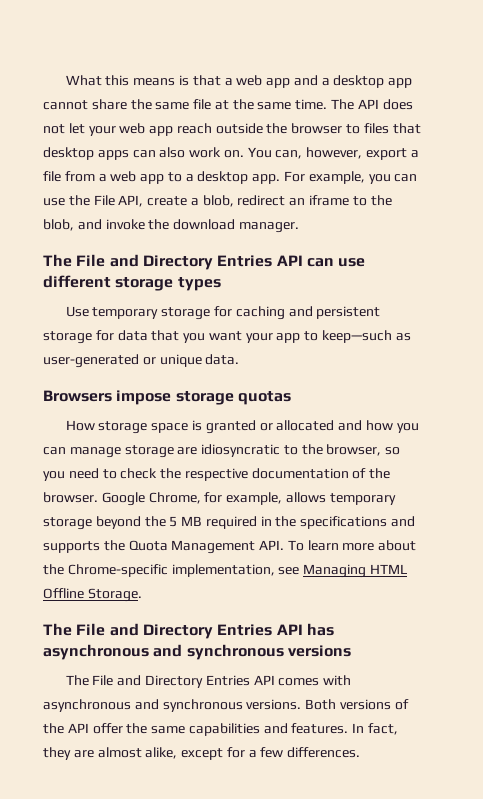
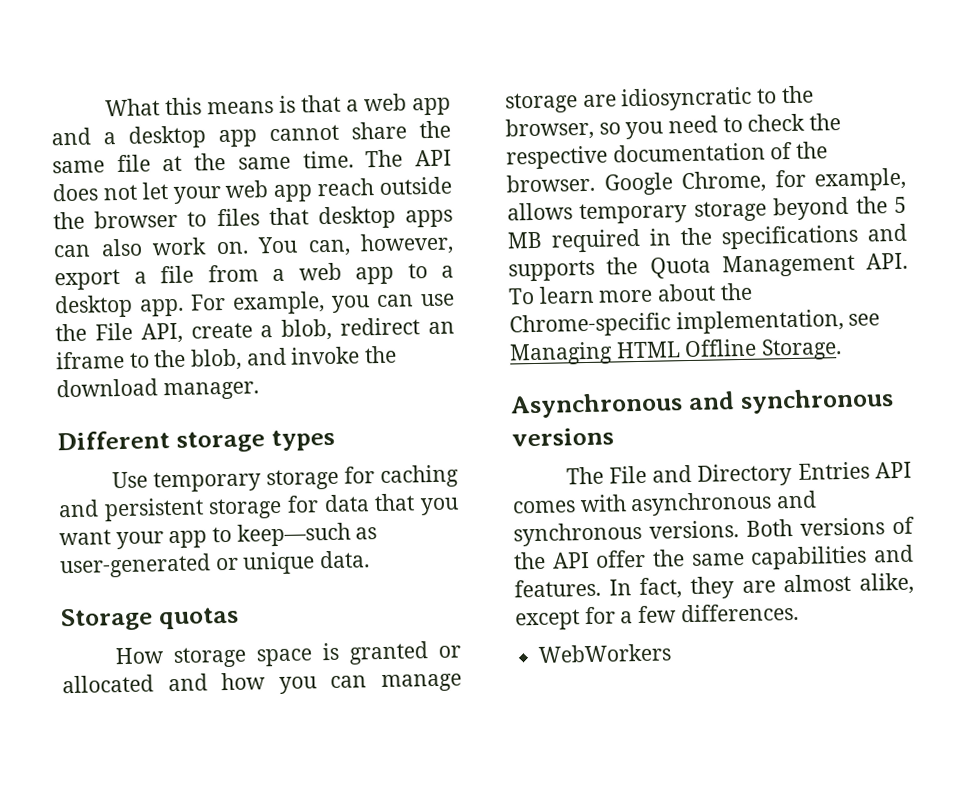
[43,254,366,270] [43,275,111,288] The File and Directory Entries API can use different -> [57,430,170,451] Different
[43,390,234,405] Browsers impose storage -> [60,607,153,632] Storage
[43,623,334,639] [43,644,149,660] The File and Directory Entries API has asynchronous -> [510,392,683,419] Asynchronous
(361, 752) none -> [538,643,673,663] // WebWorkers

